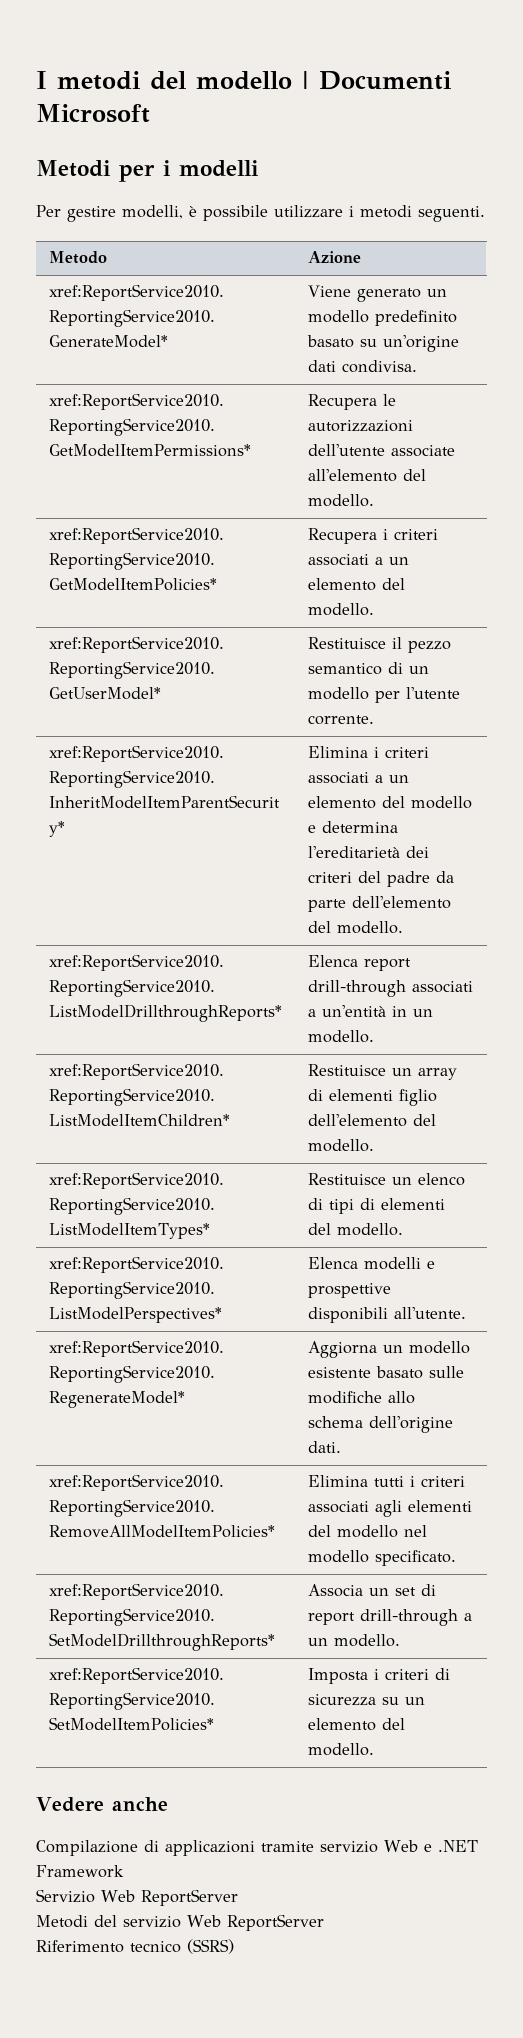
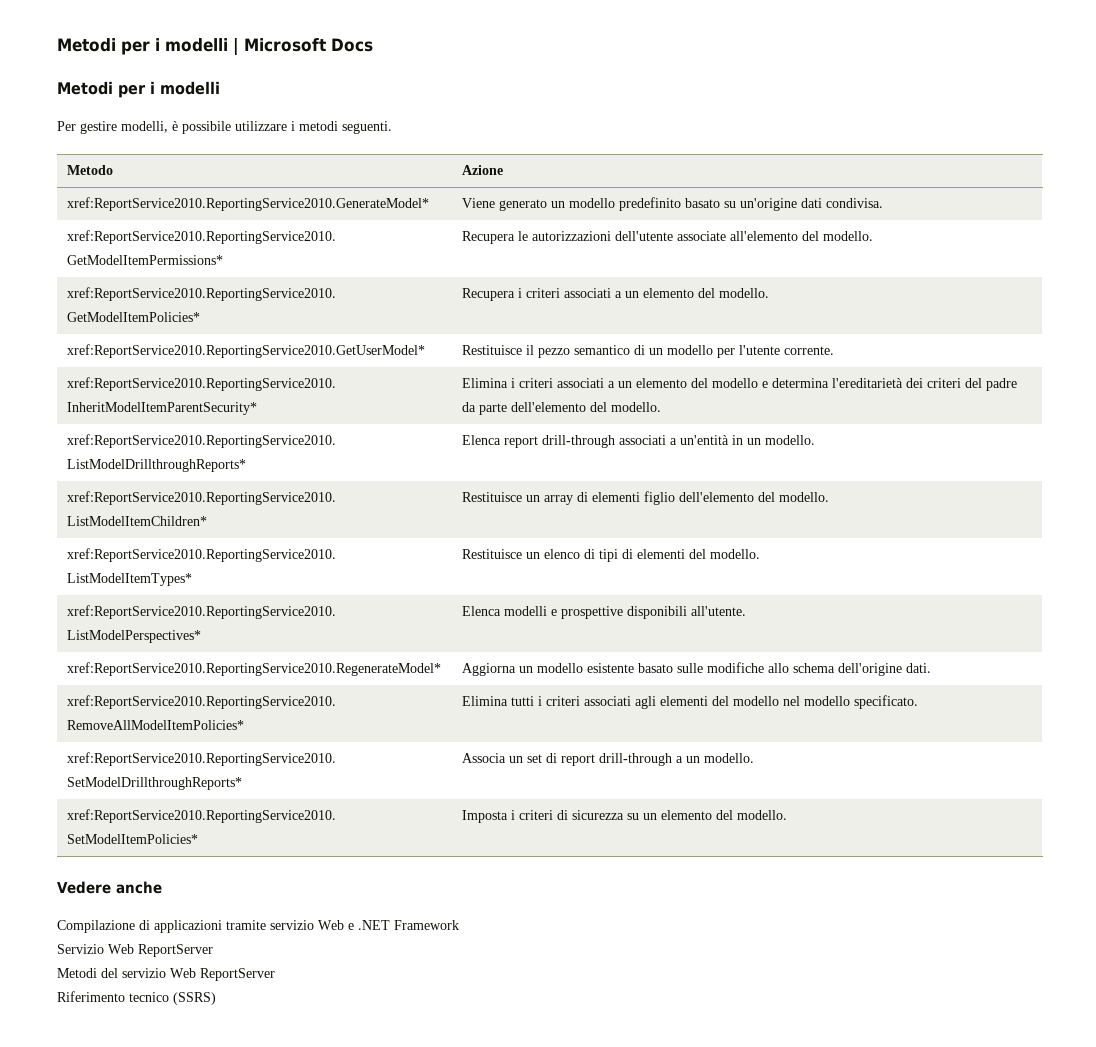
[36,71,451,90] I metodi del modello | Documenti -> [57,38,239,56] Metodi per i modelli |
(150, 113) none -> [331,38,373,52] Docs

